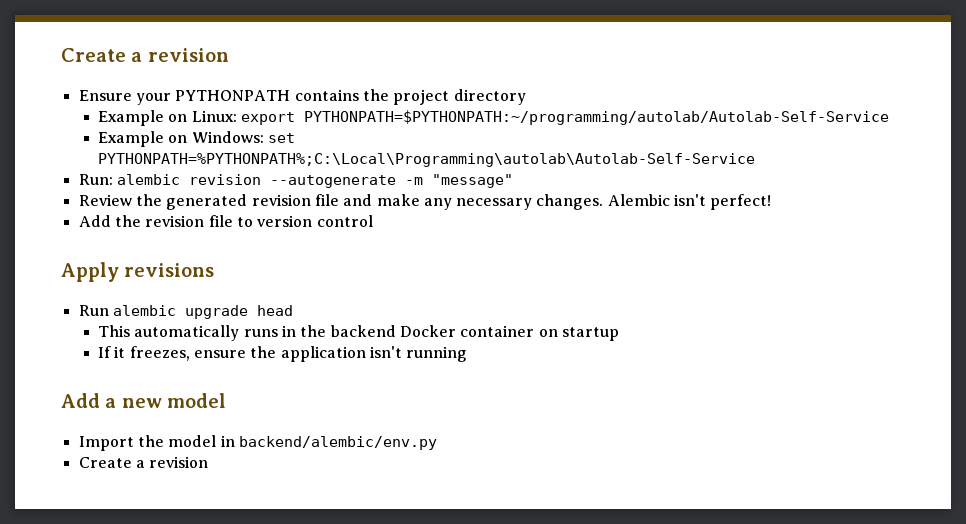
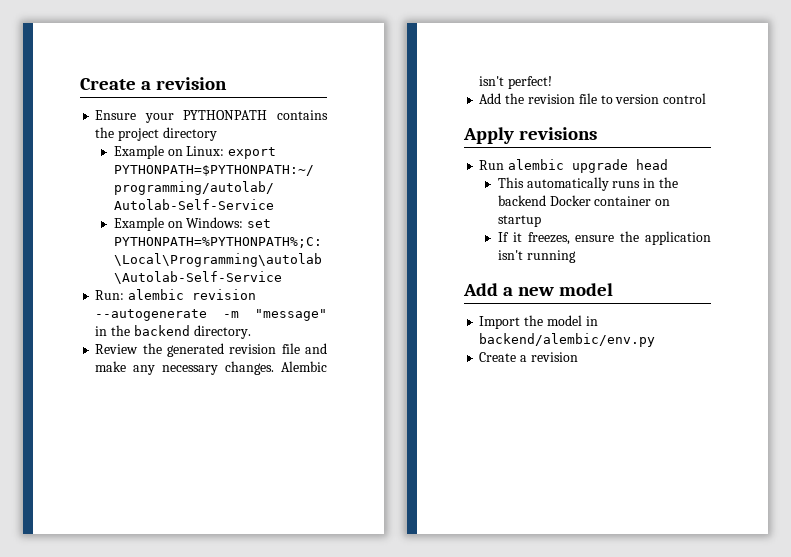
(513, 181) none -> [95,325,251,339] in the backend directory.

